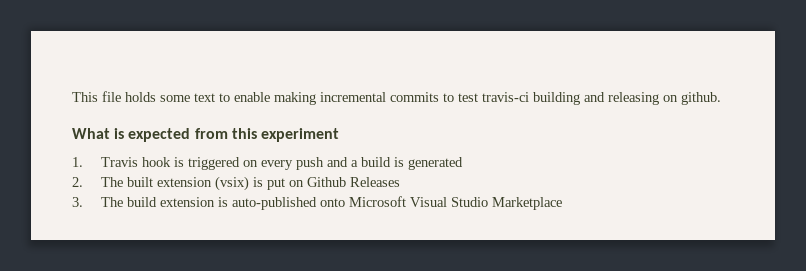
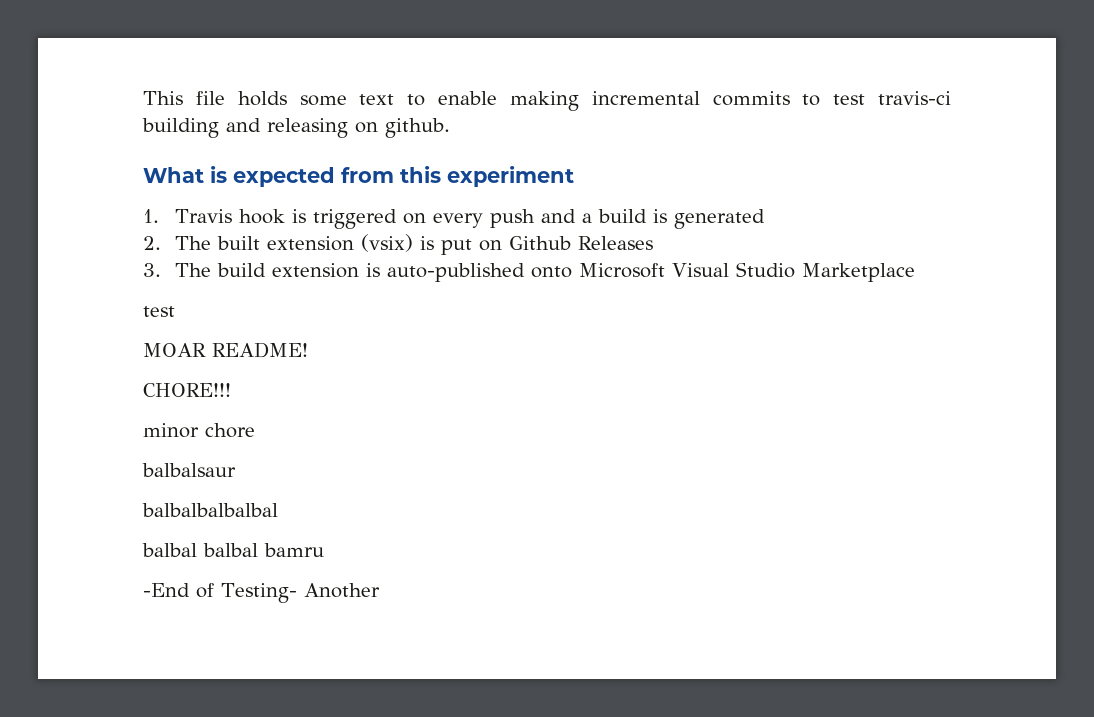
(562, 203) none -> [143,306,175,317] [143,342,308,358] [143,383,231,397] [143,423,255,438] [142,463,236,477] [142,503,278,517] [142,543,324,557] [143,583,380,603] // test // MOAR README! // CHORE!!! // minor chore // balbalsaur // balbalbalbalbal // balbal balbal bamru // -End of Testing- Another

